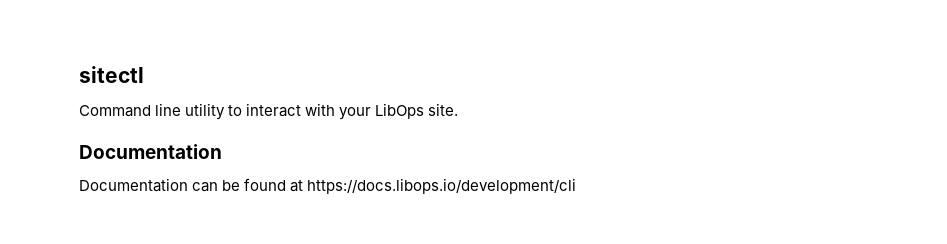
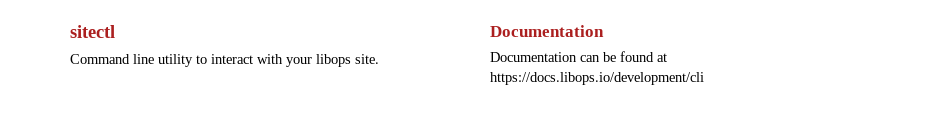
[375,103,425,119] LibOps -> [316,54,351,67] libops

